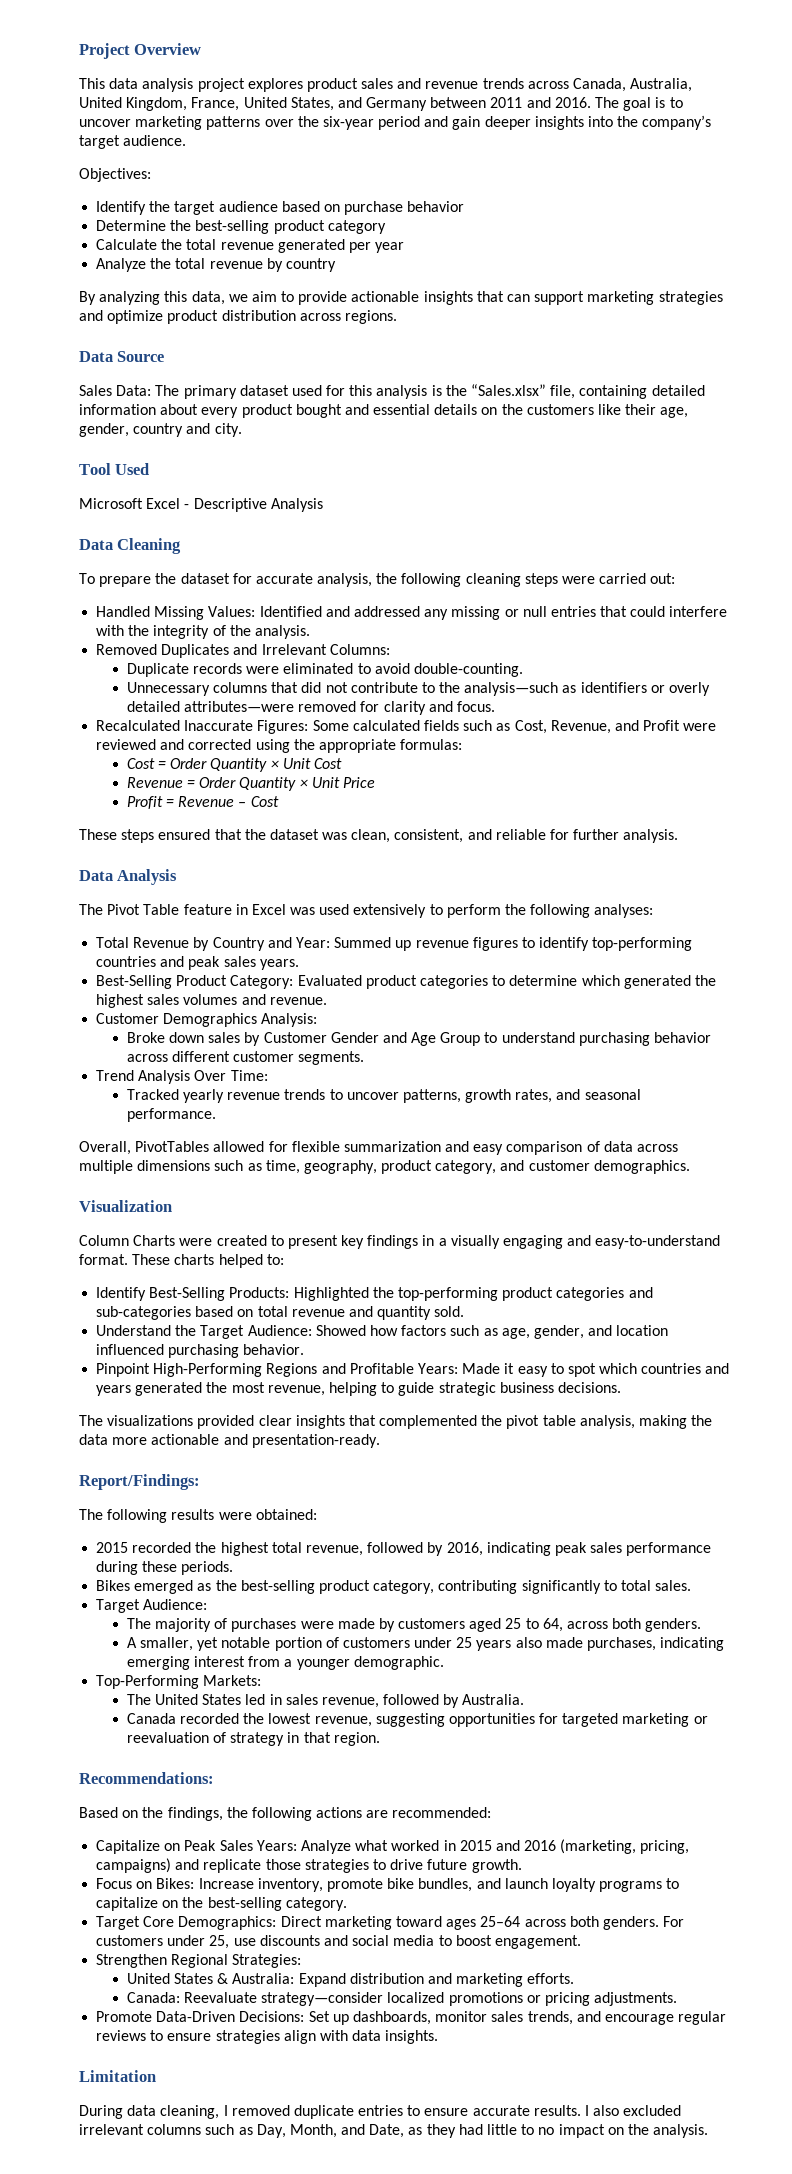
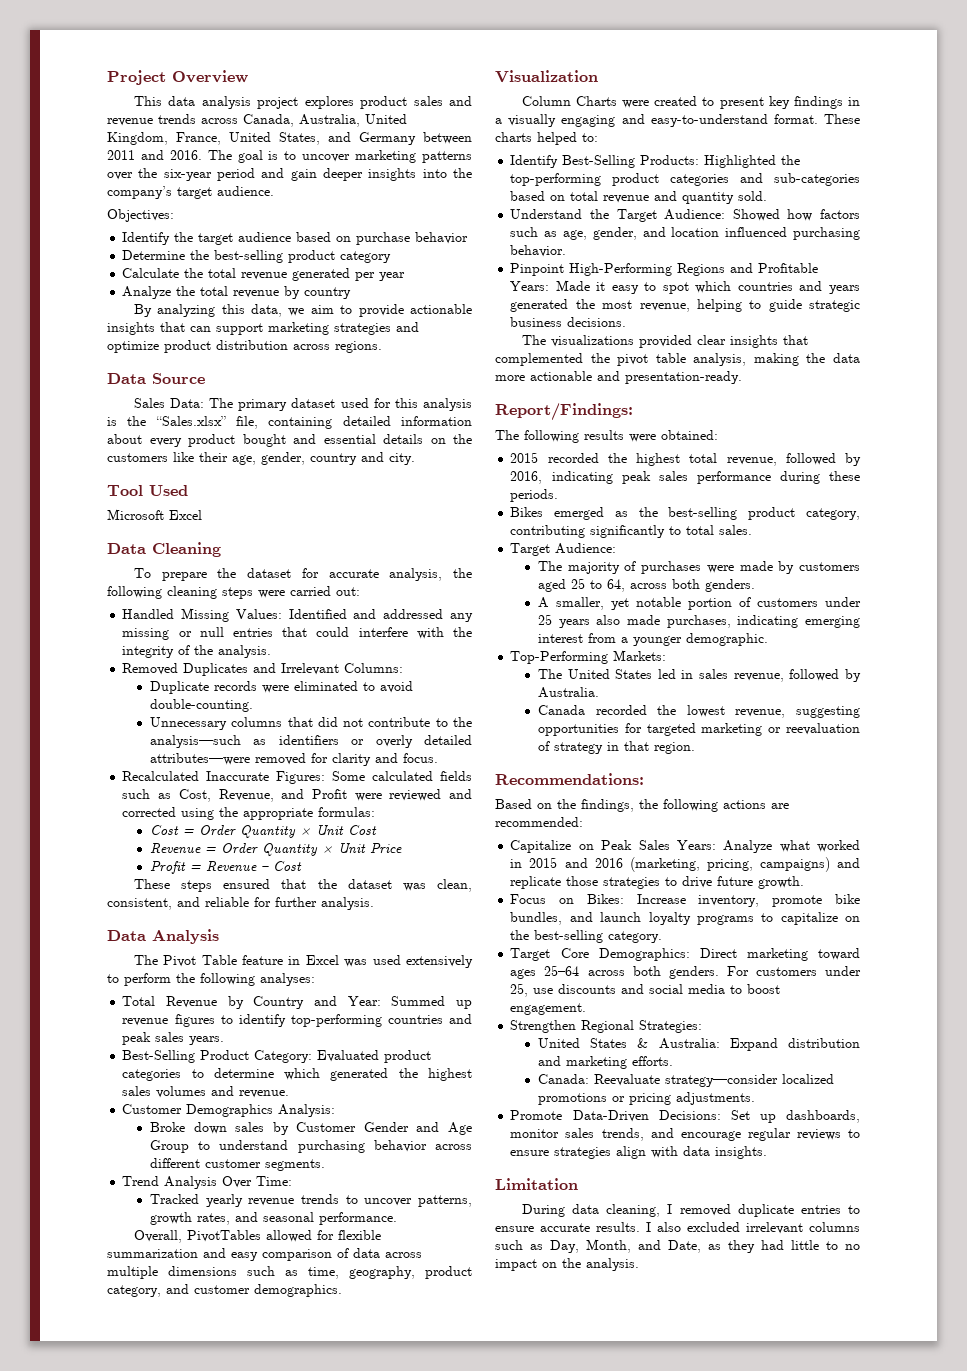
[184,498,323,512] - Descriptive Analysis -> (202, 515) none

